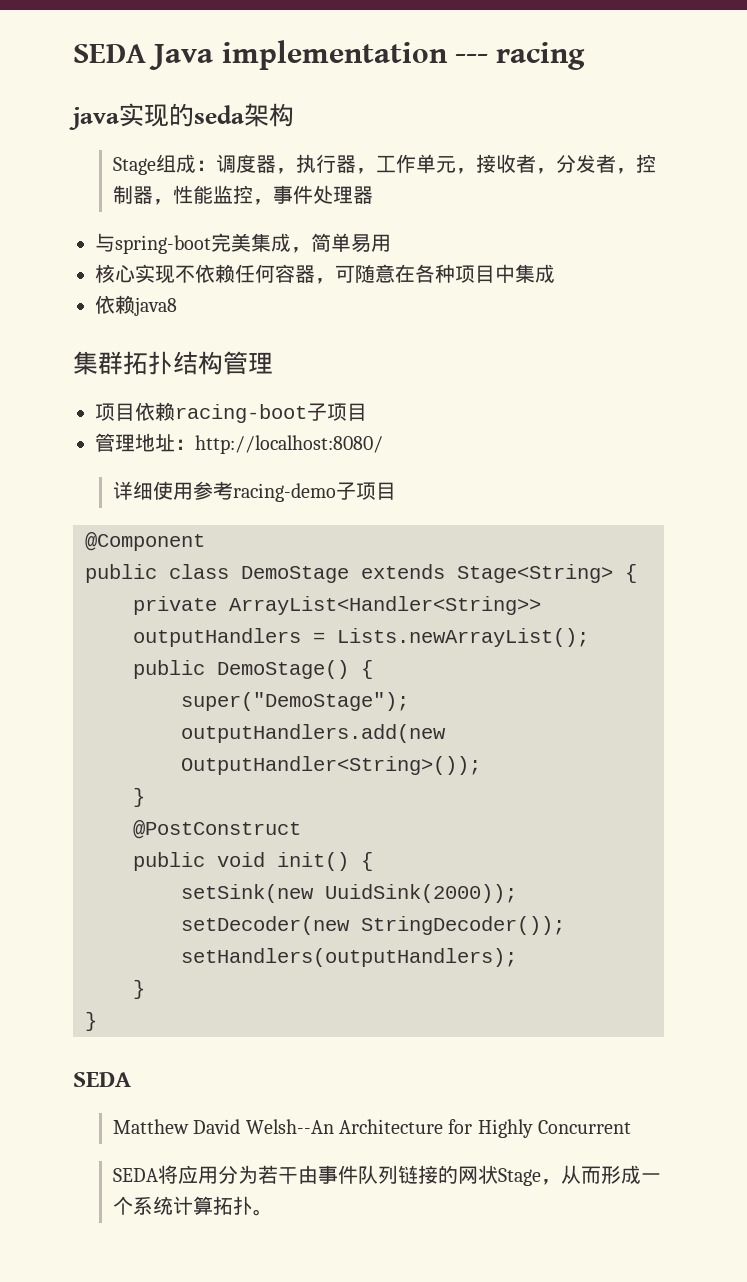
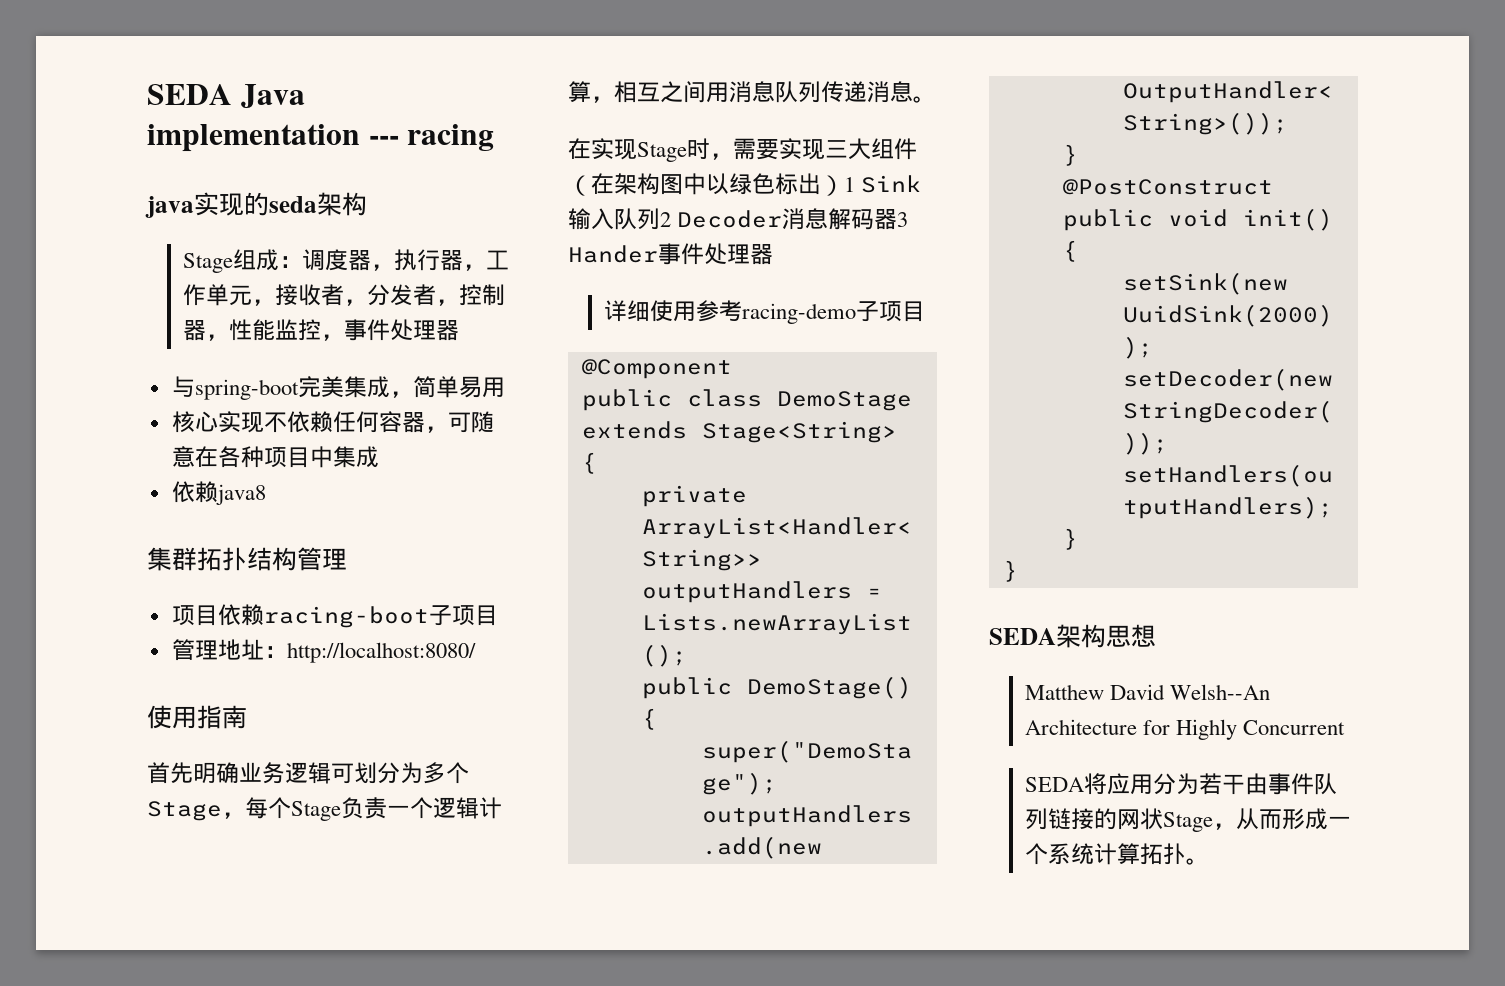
(383, 444) none -> [147,705,247,729] [147,762,469,784] [147,797,502,821] [568,81,936,103] [568,138,917,162] [568,173,922,196] [568,208,909,230] [568,243,773,265] // 使用指南 // 首先明确业务逻辑可划分为多个Stage，每个Stage负责一个逻辑计算，相互之间用消息队列传递消息。 // 在实现Stage时，需要实现三大组件（在架构图中以绿色标出）1 Sink输入队列2 Decoder消息解码器3 Hander事件处理器
(131, 1079) none -> [1056,624,1156,648] 架构思想

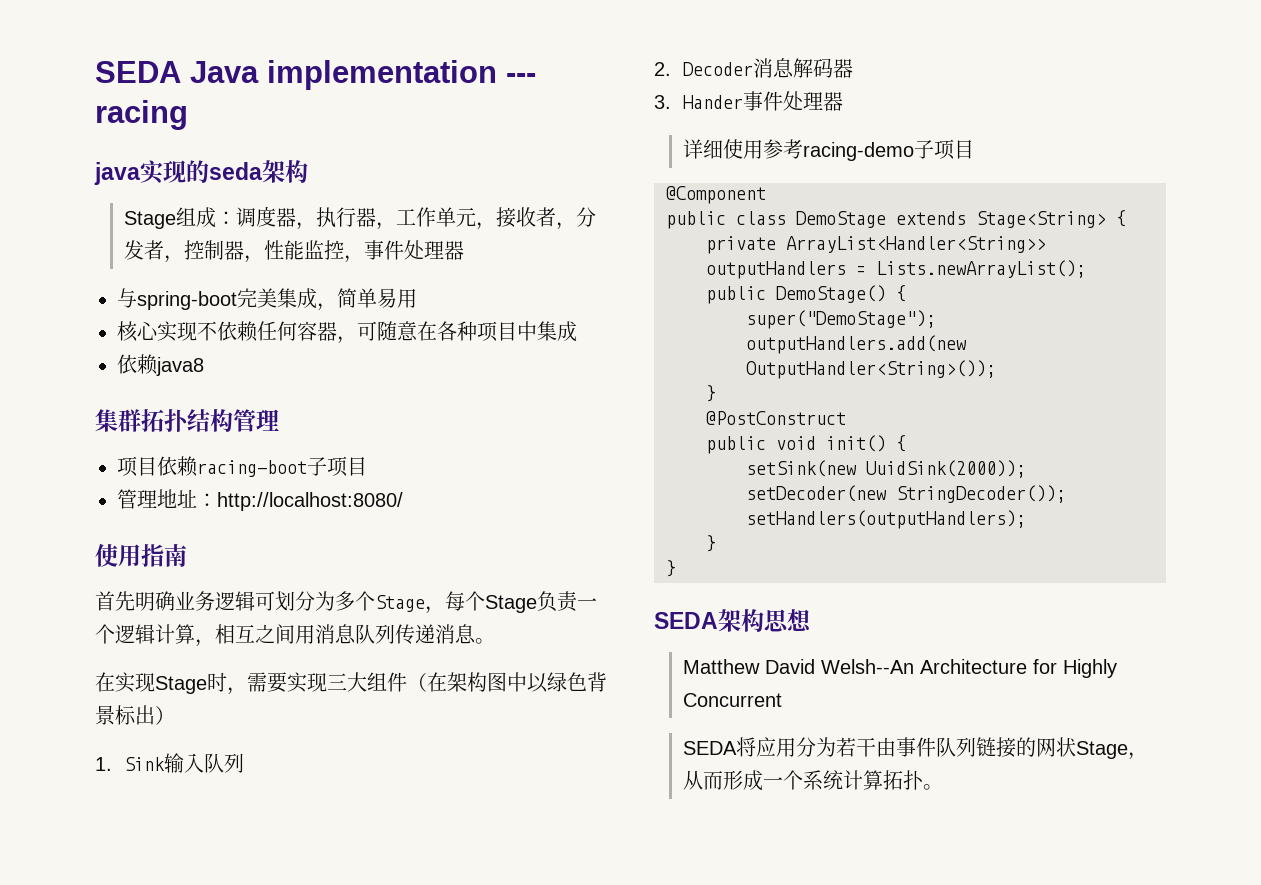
(775, 183) none -> [587,672,607,692] [95,705,115,725] 背景
[844,177,855,192] 1 -> [95,757,112,771] // 1.
[660,212,671,227] 2 -> [654,62,671,76] // 2.
[897,212,909,227] 3 -> [654,95,671,109] // 3.

